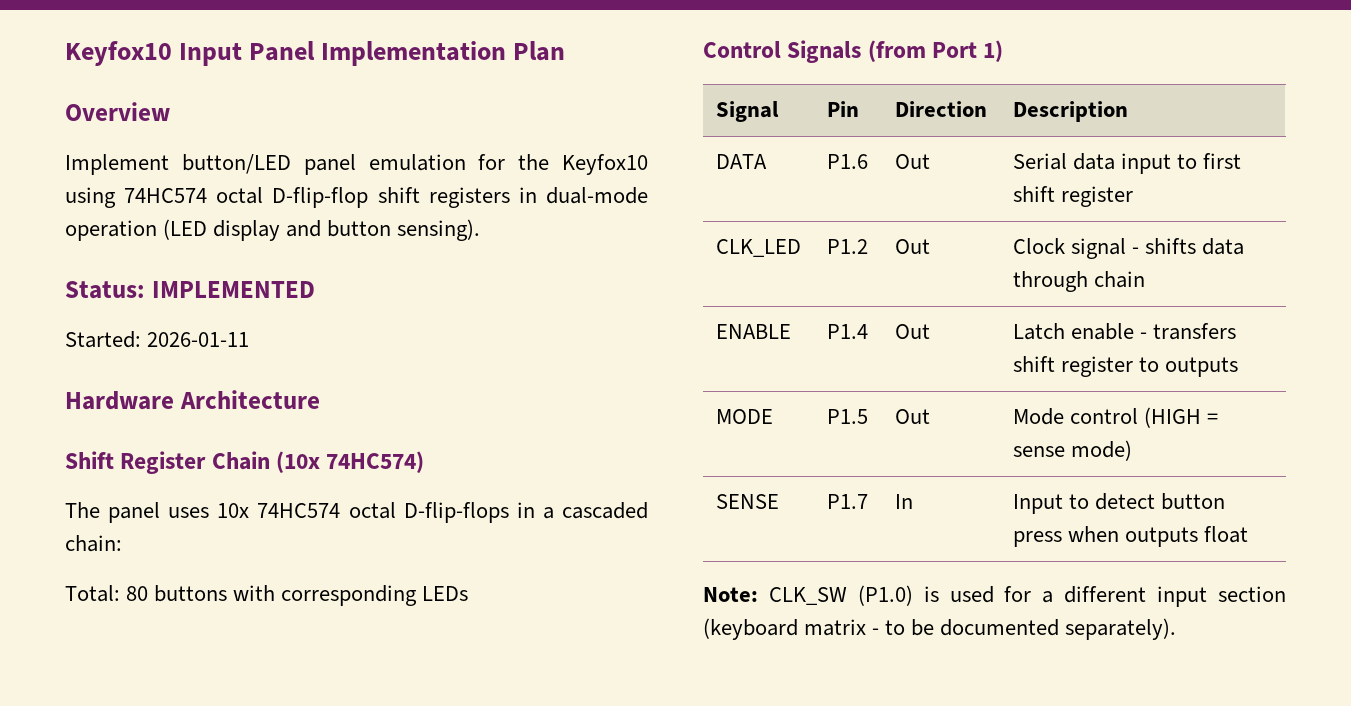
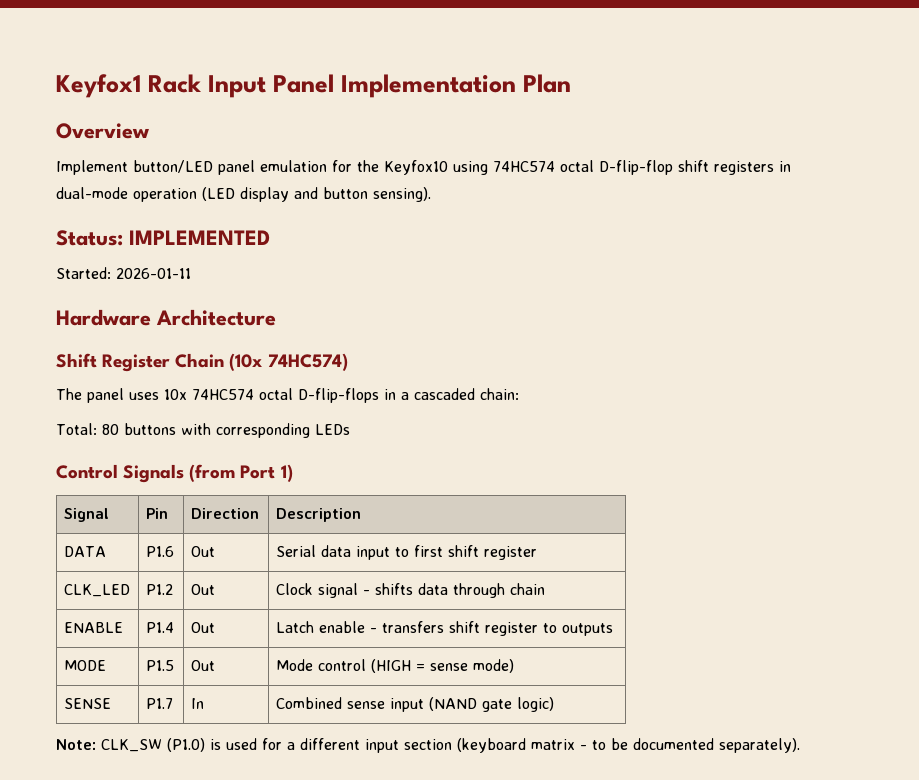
[65,41,172,66] Keyfox10 -> [56,74,202,98] Keyfox1 Rack
[1012,493,1226,514] [1012,526,1249,547] Input to detect button press when outputs float -> [275,697,554,712] Combined sense input (NAND gate logic)

